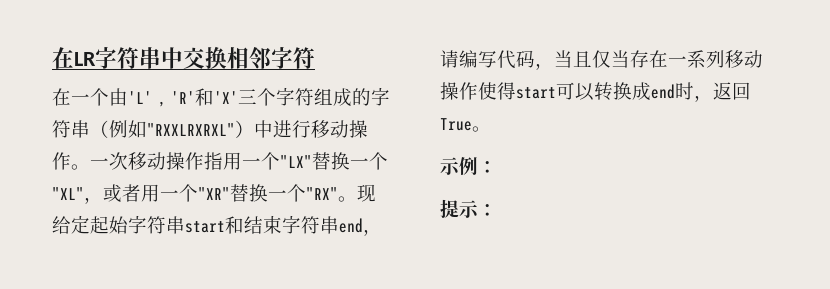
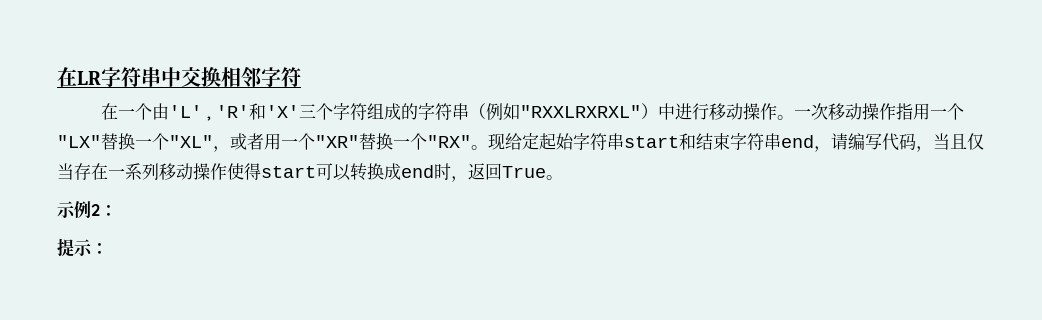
(478, 166) none -> [91,204,100,216] 2

